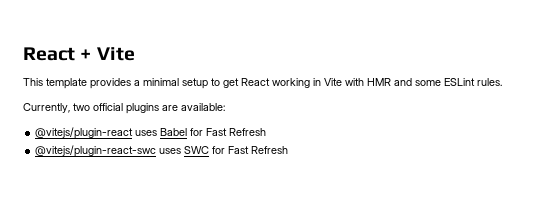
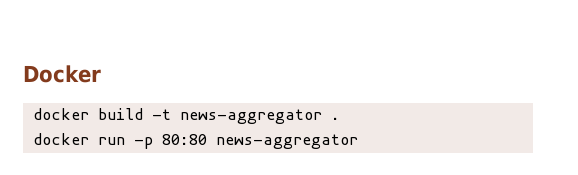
[23,47,135,61] [23,78,502,89] [23,103,225,114] [35,127,267,139] [35,145,289,157] React + Vite // This template provides a minimal setup to get React working in Vite with HMR and some ESLint rules. // Currently, two official plugins are available: // @vitejs/plugin-react uses Babel for Fast Refresh // @vitejs/plugin-react-swc uses SWC for Fast Refresh -> [23,65,101,83] [32,108,340,124] [32,133,358,149] Docker // docker build -t news-aggregator . // docker run -p 80:80 news-aggregator

